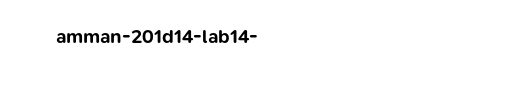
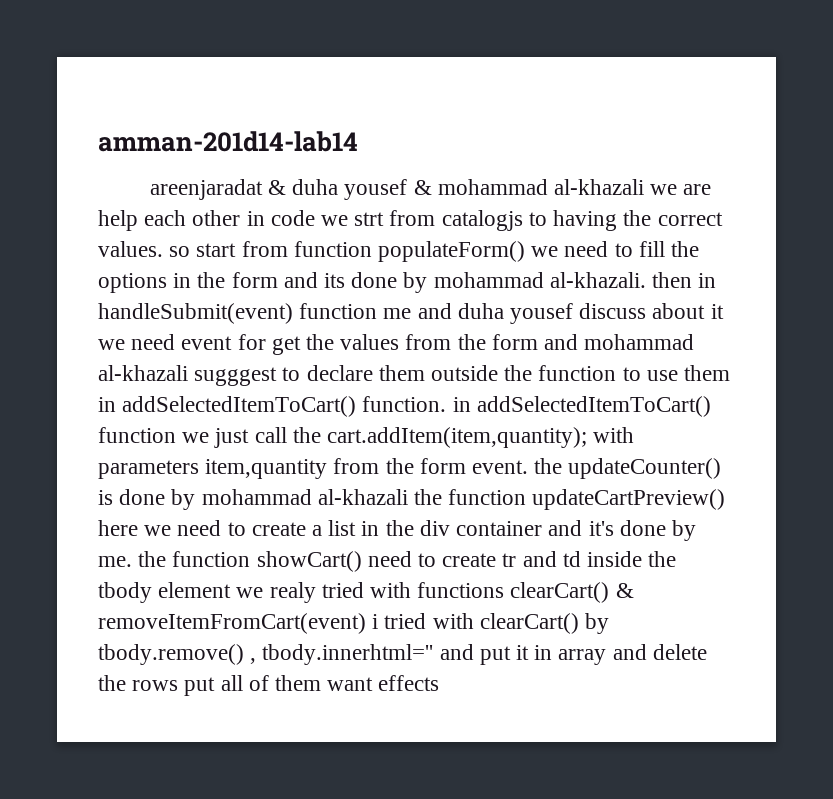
[56,30,258,43] amman-201d14-lab14- -> [98,131,358,152] [149,179,712,200] [98,210,723,231] [98,241,700,262] [98,272,717,293] [98,303,724,324] [98,334,695,355] [98,365,731,386] [98,396,711,417] [98,427,635,448] [98,458,722,479] [98,489,726,510] [98,520,696,541] [98,551,677,572] [98,582,634,603] [98,613,610,634] [98,644,707,665] [98,675,440,696] amman-201d14-lab14 // areenjaradat & duha yousef & mohammad al-khazali we are help each other in code we strt from catalogjs to having the correct values. so start from function populateForm() we need to fill the options in the form and its done by mohammad al-khazali. then in handleSubmit(event) function me and duha yousef discuss about it we need event for get the values from the form and mohammad al-khazali sugggest to declare them outside the function to use them in addSelectedItemToCart() function. in addSelectedItemToCart() function we just call the cart.addItem(item,quantity); with parameters item,quantity from the form event. the updateCounter() is done by mohammad al-khazali the function updateCartPreview() here we need to create a list in the div container and it's done by me. the function showCart() need to create tr and td inside the tbody element we realy tried with functions clearCart() & removeItemFromCart(event) i tried with clearCart() by tbody.remove() , tbody.innerhtml='' and put it in array and delete the rows put all of them want effects

